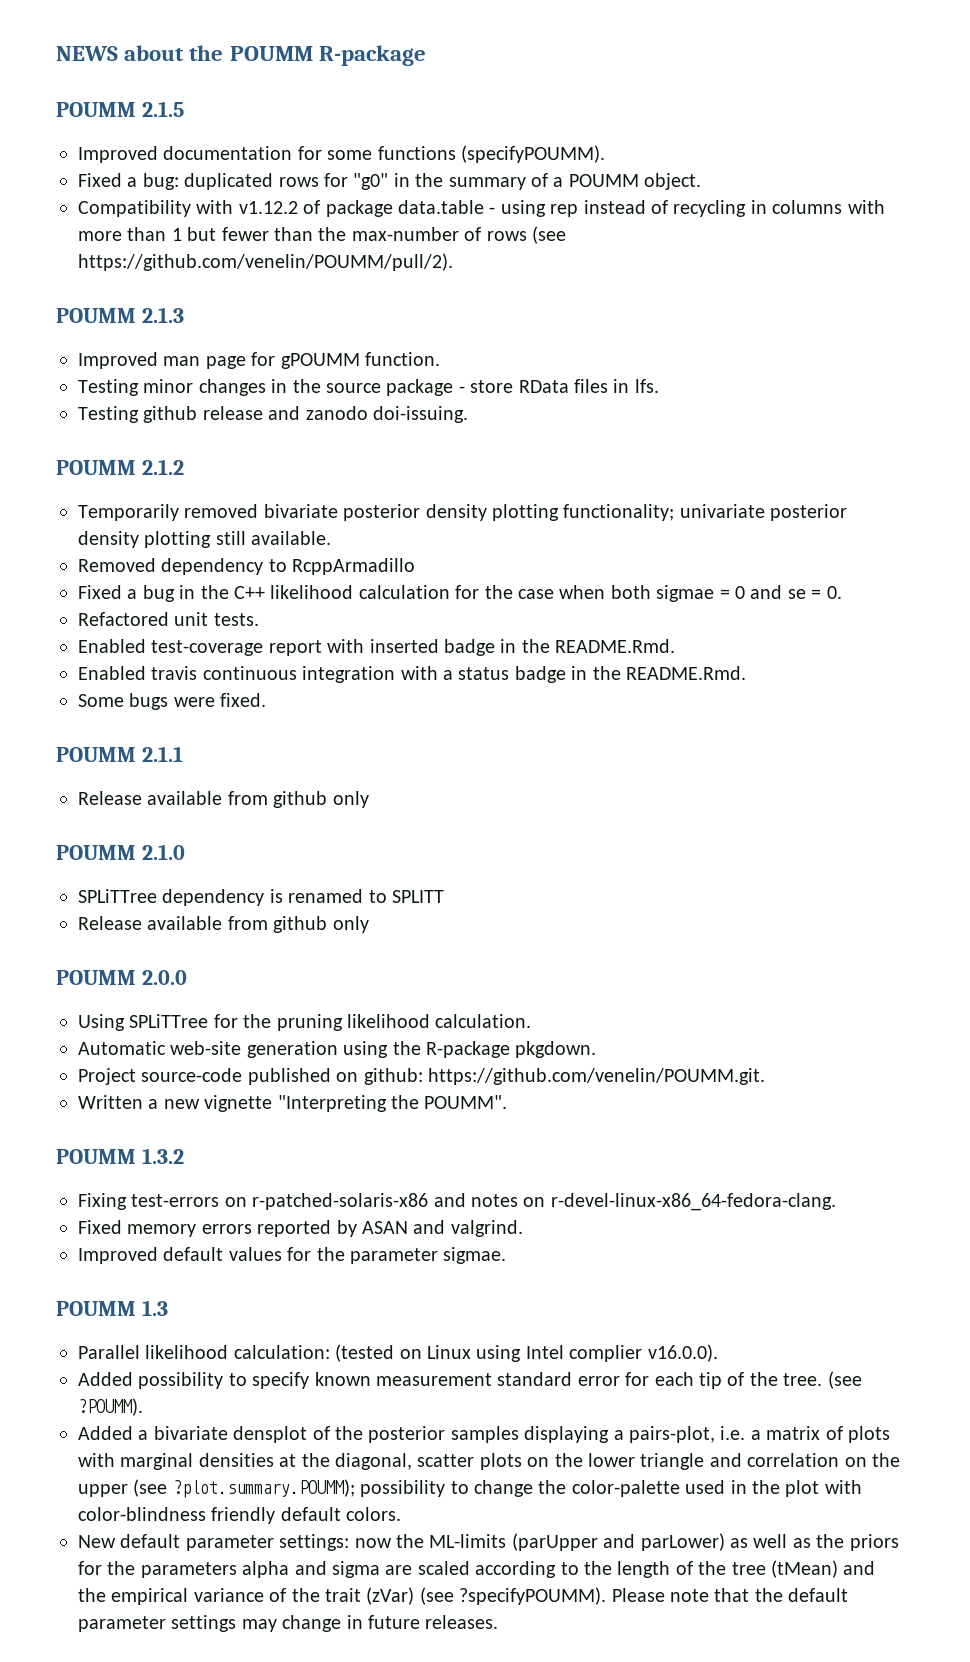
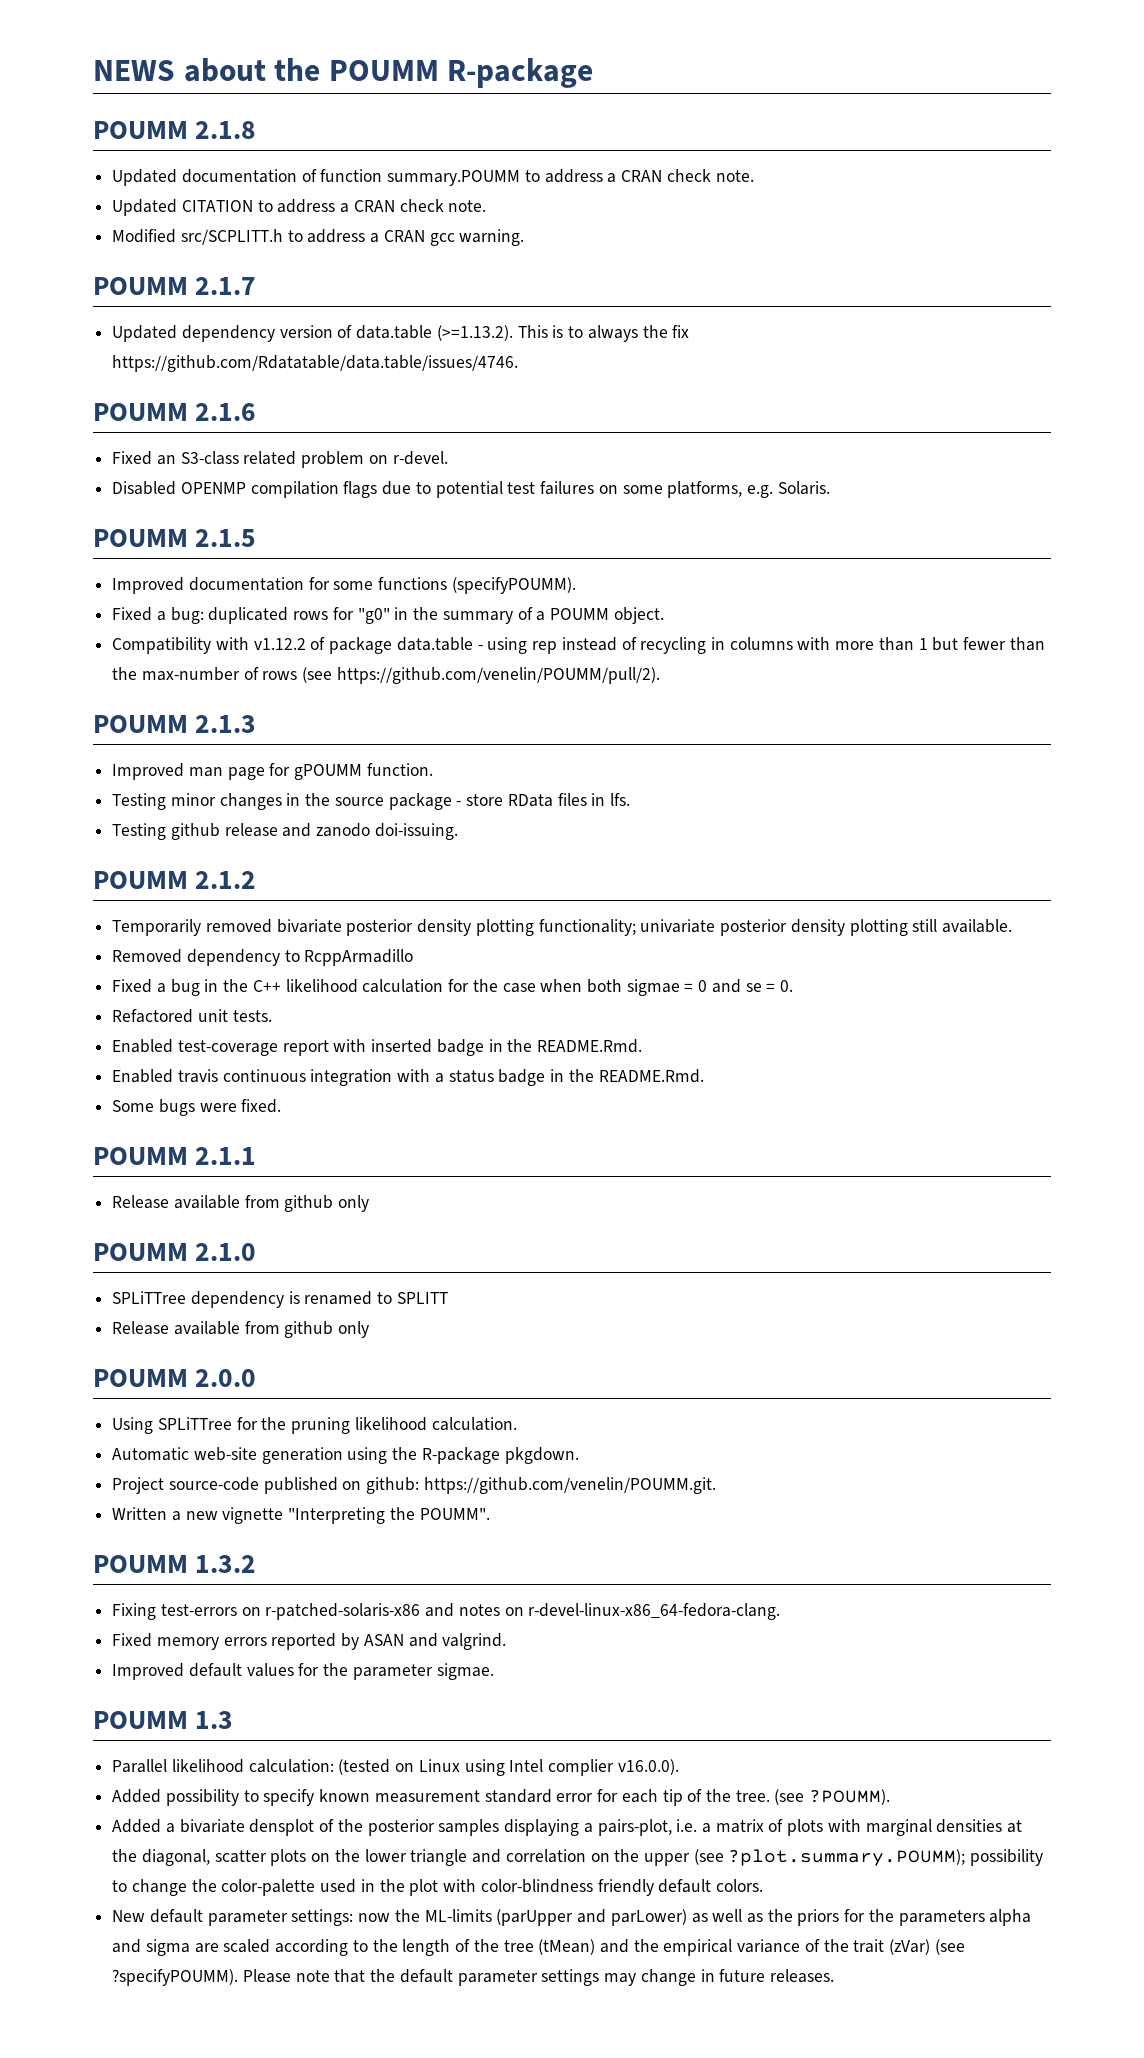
(426, 55) none -> [93,121,257,139] [112,169,754,186] [112,199,487,216] [112,229,525,246] [93,277,257,295] [112,325,690,342] [112,355,519,372] [93,403,257,421] [112,451,448,468] [112,481,830,498] // POUMM 2.1.8 // Updated documentation of function summary.POUMM to address a CRAN check note. // Updated CITATION to address a CRAN check note. // Modified src/SCPLITT.h to address a CRAN gcc warning. // POUMM 2.1.7 // Updated dependency version of data.table (>=1.13.2). This is to always the fix https://github.com/Rdatatable/data.table/issues/4746. // POUMM 2.1.6 // Fixed an S3-class related problem on r-devel. // Disabled OPENMP compilation flags due to potential test failures on some platforms, e.g. Solaris.

